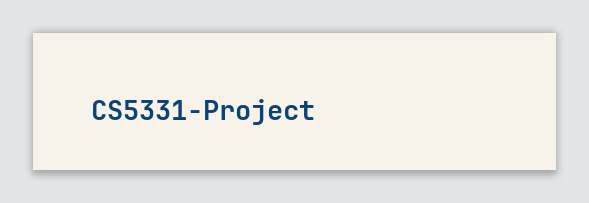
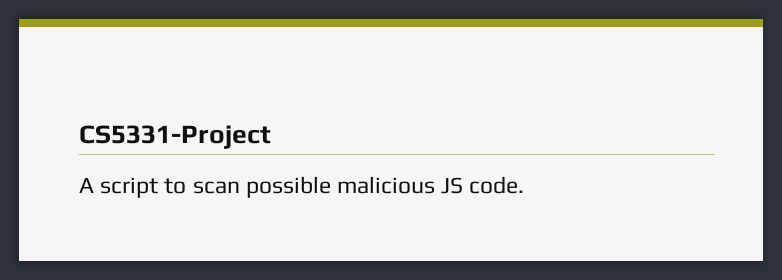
(315, 112) none -> [79,176,525,198] // A script to scan possible malicious JS code.

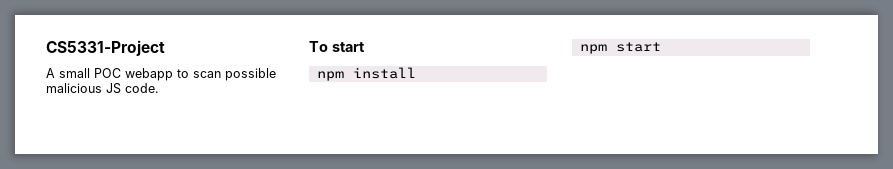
[100,177,159,198] script -> [59,68,173,81] small POC webapp
(525, 185) none -> [309,41,365,52] [316,67,416,81] [579,42,661,54] // To start // npm install // npm start

